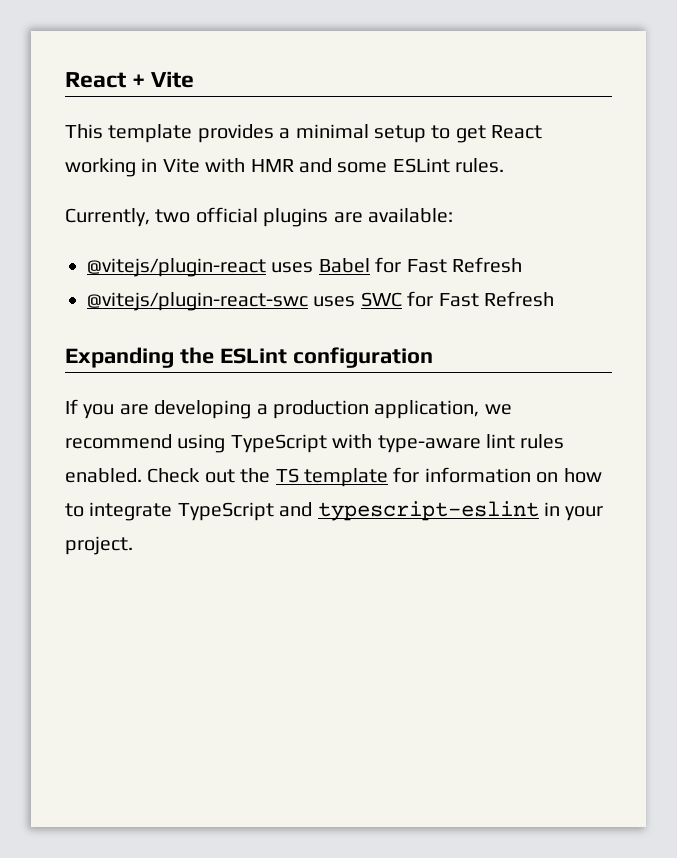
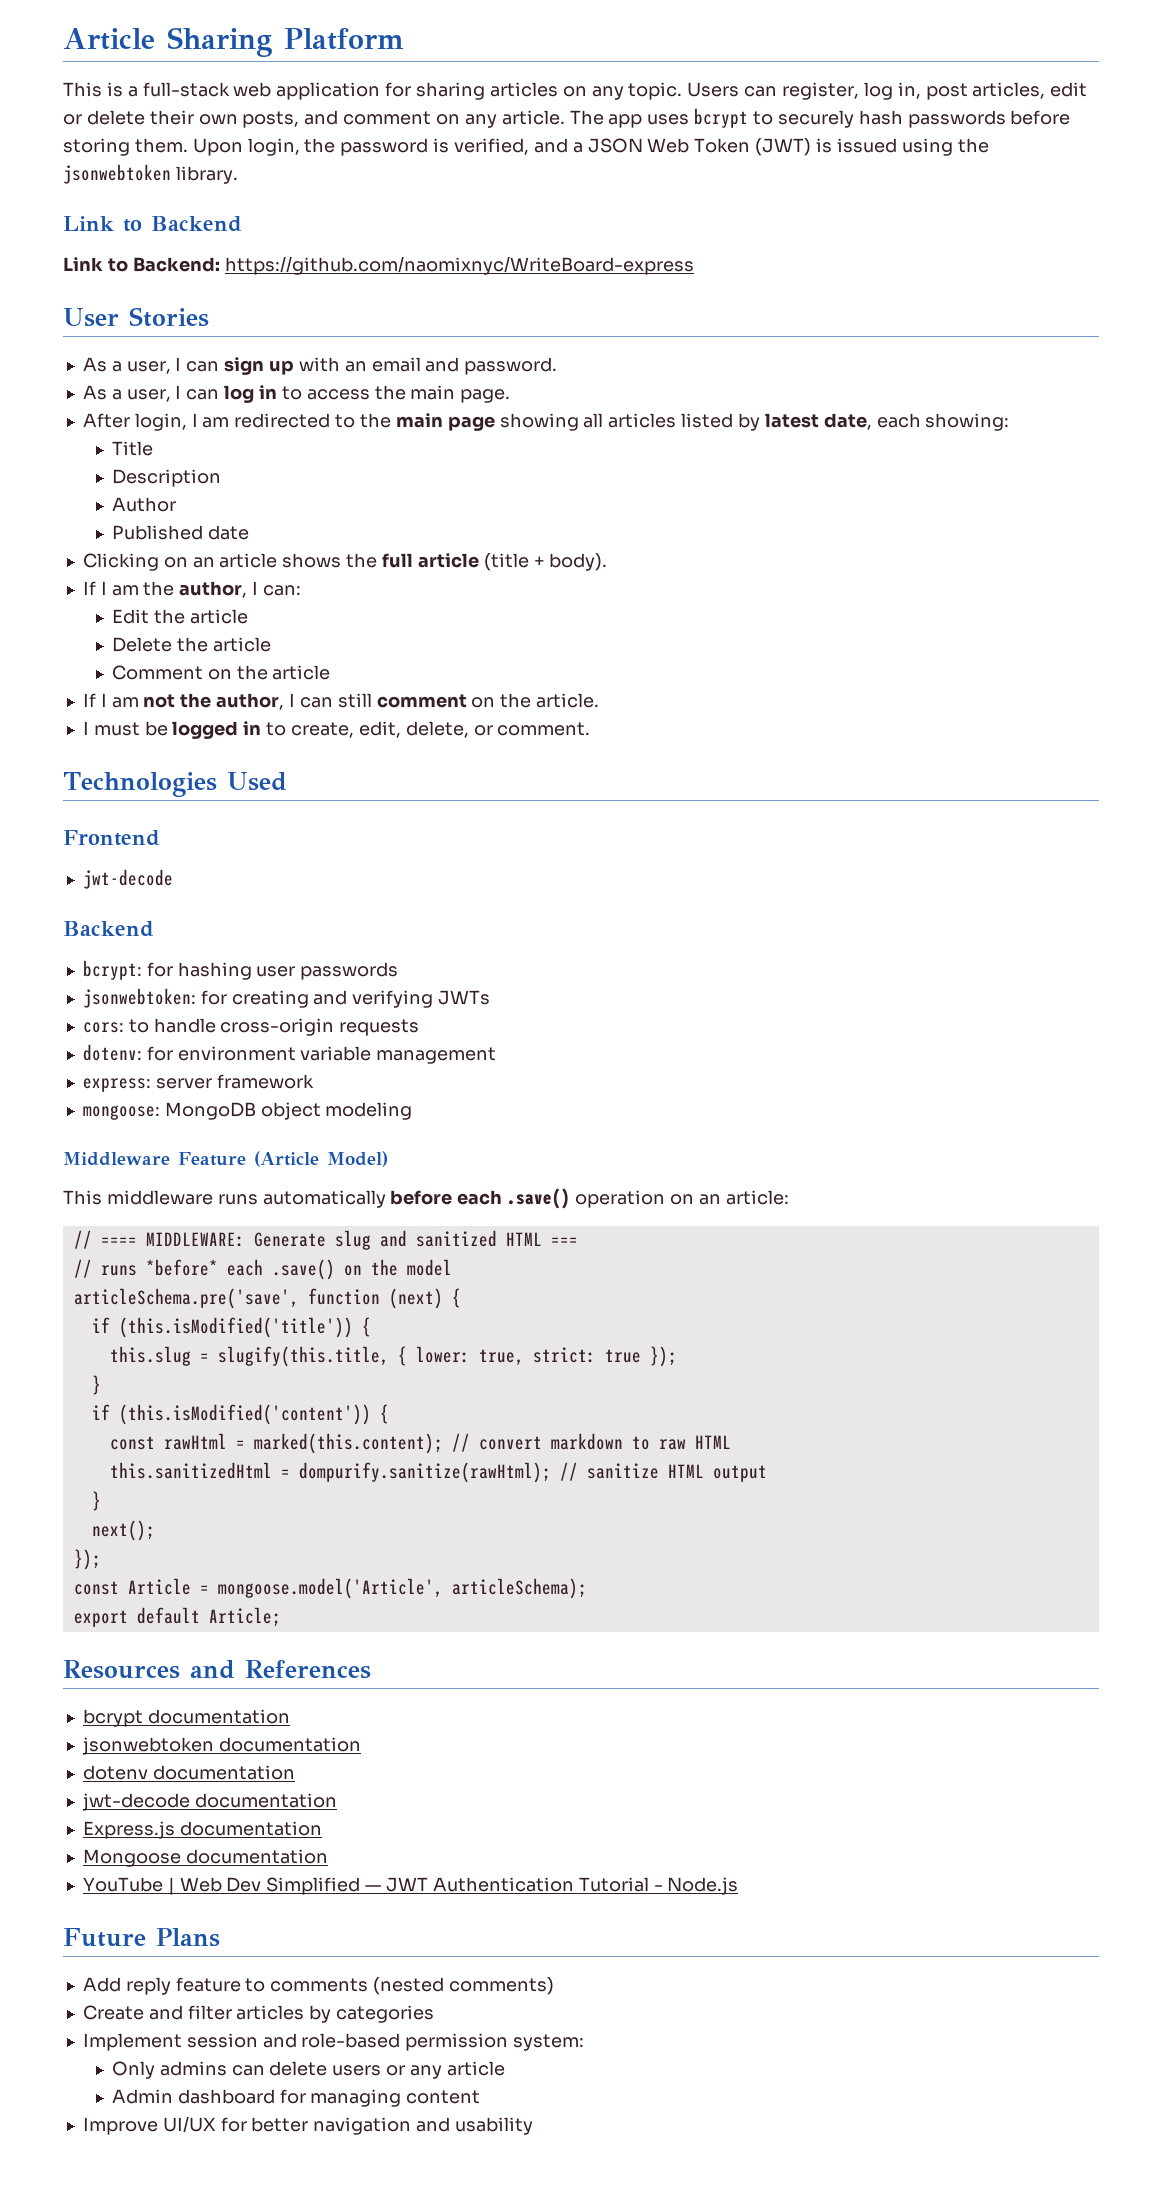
[65,71,195,88] [65,124,543,143] [65,158,505,177] [65,207,453,227] [87,257,522,277] [87,291,554,311] [65,347,433,368] [65,399,512,419] [65,434,565,453] [65,467,602,487] [65,501,604,521] [65,536,133,555] React + Vite // This template provides a minimal setup to get React working in Vite with HMR and some ESLint rules. // Currently, two official plugins are available: // @vitejs/plugin-react uses Babel for Fast Refresh // @vitejs/plugin-react-swc uses SWC for Fast Refresh // Expanding the ESLint configuration // If you are developing a production application, we recommend using TypeScript with type-aware lint rules enabled. Check out the TS template for information on how to integrate TypeScript and typescript-eslint in your project. -> [63,27,404,57] [63,82,1088,100] [63,108,1071,128] [63,138,989,156] [63,164,238,184] [63,216,242,232] [63,256,694,275] [63,307,209,327] [82,357,558,375] [82,385,511,403] [82,413,1010,431] [111,441,153,456] [111,469,221,487] [111,497,176,512] [111,525,249,540] [82,553,608,571] [82,581,301,598] [111,609,248,624] [111,637,271,652] [111,665,331,680] [82,693,600,710] [82,721,591,739] [63,772,287,797] [63,830,160,846] [82,869,173,889] [63,921,154,937] [82,960,399,980] [82,988,491,1008] [82,1018,420,1036] [82,1044,497,1064] [82,1074,314,1092] [82,1102,413,1120] [63,1151,388,1167] [63,1188,789,1209] [73,1230,578,1250] [73,1259,452,1280] [73,1288,461,1309] [91,1317,371,1338] [109,1346,677,1367] [91,1375,101,1395] [91,1404,389,1425] [109,1433,731,1454] [109,1462,767,1483] [91,1491,101,1511] [91,1520,155,1541] [73,1549,101,1570] [73,1578,587,1599] [73,1607,281,1627] [63,1660,371,1679] [82,1709,290,1727] [81,1737,361,1755] [82,1765,295,1780] [81,1793,337,1811] [82,1821,322,1839] [82,1849,328,1867] [82,1877,739,1895] [63,1928,220,1947] [82,1977,554,1995] [82,2005,435,2023] [82,2033,585,2051] [111,2061,505,2079] [111,2089,481,2107] [82,2116,533,2135] Article Sharing Platform // This is a full-stack web application for sharing articles on any topic. Users can register, log in, post articles, edit or delete their own posts, and comment on any article. The app uses bcrypt to securely hash passwords before storing them. Upon login, the password is verified, and a JSON Web Token (JWT) is issued using the jsonwebtoken library. // Link to Backend // Link to Backend: https://github.com/naomixnyc/WriteBoard-express // User Stories // As a user, I can sign up with an email and password. // As a user, I can log in to access the main page. // After login, I am redirected to the main page showing all articles listed by latest date, each showing: // Title // Description // Author // Published date // Clicking on an article shows the full article (title + body). // If I am the author, I can: // Edit the article // Delete the article // Comment on the article // If I am not the author, I can still comment on the article. // I must be logged in to create, edit, delete, or comment. // Technologies Used // Frontend // jwt-decode // Backend // bcrypt: for hashing user passwords // jsonwebtoken: for creating and verifying JWTs // cors: to handle cross-origin requests // dotenv: for environment variable management // express: server framework // mongoose: MongoDB object modeling // Middleware Feature (Article Model) // This middleware runs automatically before each .save() operation on an article: // // ==== MIDDLEWARE: Generate slug and sanitized HTML === // // runs *before* each .save() on the model // articleSchema.pre('save', function (next) { // if (this.isModified('title')) { // this.slug = slugify(this.title, { lower: true, strict: true }); // } // if (this.isModified('content')) { // const rawHtml = marked(this.content); // convert markdown to raw HTML // this.sanitizedHtml = dompurify.sanitize(rawHtml); // sanitize HTML output // } // next(); // }); // const Article = mongoose.model('Article', articleSchema); // export default Article; // Resources and References // bcrypt documentation // jsonwebtoken documentation // dotenv documentation // jwt-decode documentation // Express.js documentation // Mongoose documentation // YouTube | Web Dev Simplified — JWT Authentication Tutorial - Node.js // Future Plans // Add reply feature to comments (nested comments) // Create and filter articles by categories // Implement session and role-based permission system: // Only admins can delete users or any article // Admin dashboard for managing content // Improve UI/UX for better navigation and usability

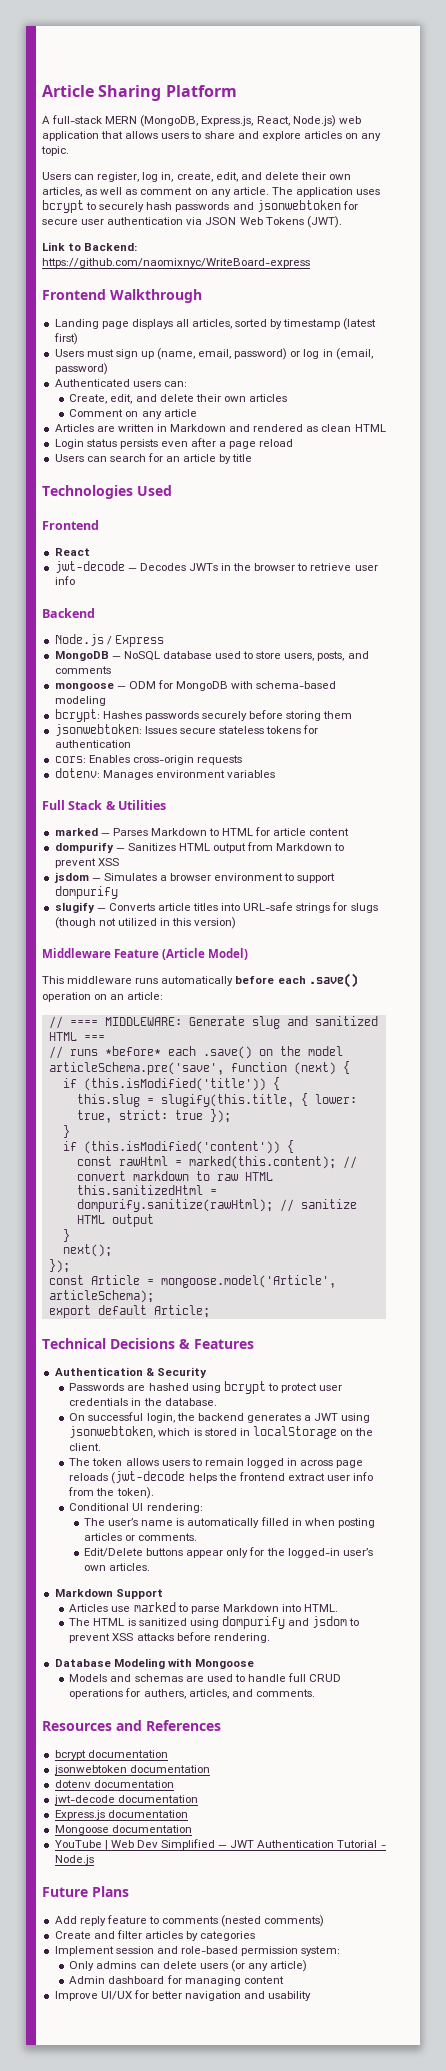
[63,82,486,100] This is a full-stack web application for sharing -> [42,115,361,127] [42,131,301,141] A full-stack MERN (MongoDB, Express.js, React, Node.js) web application that allows users to share and explore
(683, 91) none -> (69, 151) //
[925,82,1088,100] [63,110,339,128] post articles, edit or delete their own posts, and -> [176,172,352,182] [42,187,138,197] create, edit, and delete their own articles, as well as
[608,114,643,128] app -> [295,187,353,197] application
[1010,110,1071,125] [63,138,989,156] [63,164,238,184] [63,216,242,232] [63,256,694,275] [63,307,209,327] [82,357,558,375] [82,385,511,403] [82,413,1010,431] [111,441,153,456] [111,469,221,487] [111,497,176,512] [111,525,249,540] [82,553,608,571] [82,581,301,598] [111,609,248,624] [111,637,271,652] before storing them. Upon login, the password is verified, and a JSON Web Token (JWT) is issued using the jsonwebtoken library. // Link to Backend // Link to Backend: https://github.com/naomixnyc/WriteBoard-express // User Stories // As a user, I can sign up with an email and password. // As a user, I can log in to access the main page. // After login, I am redirected to the main page showing all articles listed by latest date, each showing: // Title // Description // Author // Published date // Clicking on an article shows the full article (title + body). // If I am the author, I can: // Edit the article // Delete the article -> [232,200,358,212] [42,216,342,228] [42,242,138,251] [42,258,310,268] [42,289,202,303] [54,318,377,330] [53,333,78,345] [54,348,373,360] [54,363,108,375] [54,379,187,387] [69,394,287,404] and jsonwebtoken for secure user authentication via JSON Web Tokens (JWT). // Link to Backend: https://github.com/naomixnyc/WriteBoard-express // Frontend Walkthrough // Landing page displays all articles, sorted by timestamp (latest first) // Users must sign up (name, email, password) or log in (email, password) // Authenticated users can: // Create, edit, and delete their own articles
[236,665,331,680] [82,693,600,710] [82,721,591,739] the article // If I am not the author, I can still comment on the article. // I must be logged in to create, edit, delete, or comment. -> [141,409,197,419] [54,424,386,432] [54,438,294,449] [54,453,253,464] any article // Articles are written in Markdown and rendered as clean HTML // Login status persists even after a page reload // Users can search for an article by title
[82,869,173,889] [63,921,154,937] [82,960,399,980] [82,988,491,1008] // jwt-decode // Backend // bcrypt: for hashing user passwords // jsonwebtoken: for creating and verifying JWTs -> [54,548,90,556] [54,561,378,573] [54,576,75,585] [42,608,95,618] [54,634,164,647] [54,651,369,661] [54,666,111,674] [54,680,337,691] [54,696,106,706] [54,709,353,722] [54,724,319,736] [54,740,131,748] // React // jwt-decode — Decodes JWTs in the browser to retrieve user info // Backend // Node.js / Express // MongoDB — NoSQL database used to store users, posts, and comments // mongoose — ODM for MongoDB with schema-based modeling // bcrypt: Hashes passwords securely before storing them // jsonwebtoken: Issues secure stateless tokens for authentication
[128,1018,216,1033] to handle -> [88,755,130,763] Enables
[146,1046,497,1064] [82,1074,314,1092] [82,1102,413,1120] for environment variable management // express: server framework // mongoose: MongoDB object modeling -> [102,770,275,780] [42,800,167,810] [54,827,350,836] [54,842,345,853] [54,858,119,868] [53,872,336,883] [54,886,118,899] [54,902,378,913] [54,917,237,929] Manages environment variables // Full Stack & Utilities // marked — Parses Markdown to HTML for article content // dompurify — Sanitizes HTML output from Markdown to prevent XSS // jsdom — Simulates a browser environment to support dompurify // slugify — Converts article titles into URL-safe strings for slugs (though not utilized in this version)
(281, 1617) none -> [42,1338,254,1349] [54,1367,207,1378] [69,1381,343,1394] [69,1398,217,1406] [69,1412,371,1423] [69,1426,374,1439] [69,1443,102,1451] [69,1458,364,1468] [69,1471,374,1484] [68,1487,154,1499] [69,1503,203,1513] [84,1517,375,1528] [84,1533,198,1541] [84,1547,373,1558] [84,1563,151,1571] [54,1589,163,1599] [69,1602,339,1614] [69,1616,360,1629] [69,1632,270,1643] [54,1658,254,1669] [69,1673,342,1682] [69,1688,315,1699] // Technical Decisions & Features // Authentication & Security // Passwords are hashed using bcrypt to protect user credentials in the database. // On successful login, the backend generates a JWT using jsonwebtoken, which is stored in localStorage on the client. // The token allows users to remain logged in across page reloads (jwt-decode helps the frontend extract user info from the token). // Conditional UI rendering: // The user’s name is automatically filled in when posting articles or comments. // Edit/Delete buttons appear only for the logged-in user’s own articles. // Markdown Support // Articles use marked to parse Markdown into HTML. // The HTML is sanitized using dompurify and jsdom to prevent XSS attacks before rendering. // Database Modeling with Mongoose // Models and schemas are used to handle full CRUD operations for authers, articles, and comments.
[386,2061,505,2079] or any article -> [230,1960,308,1972] (or any article)

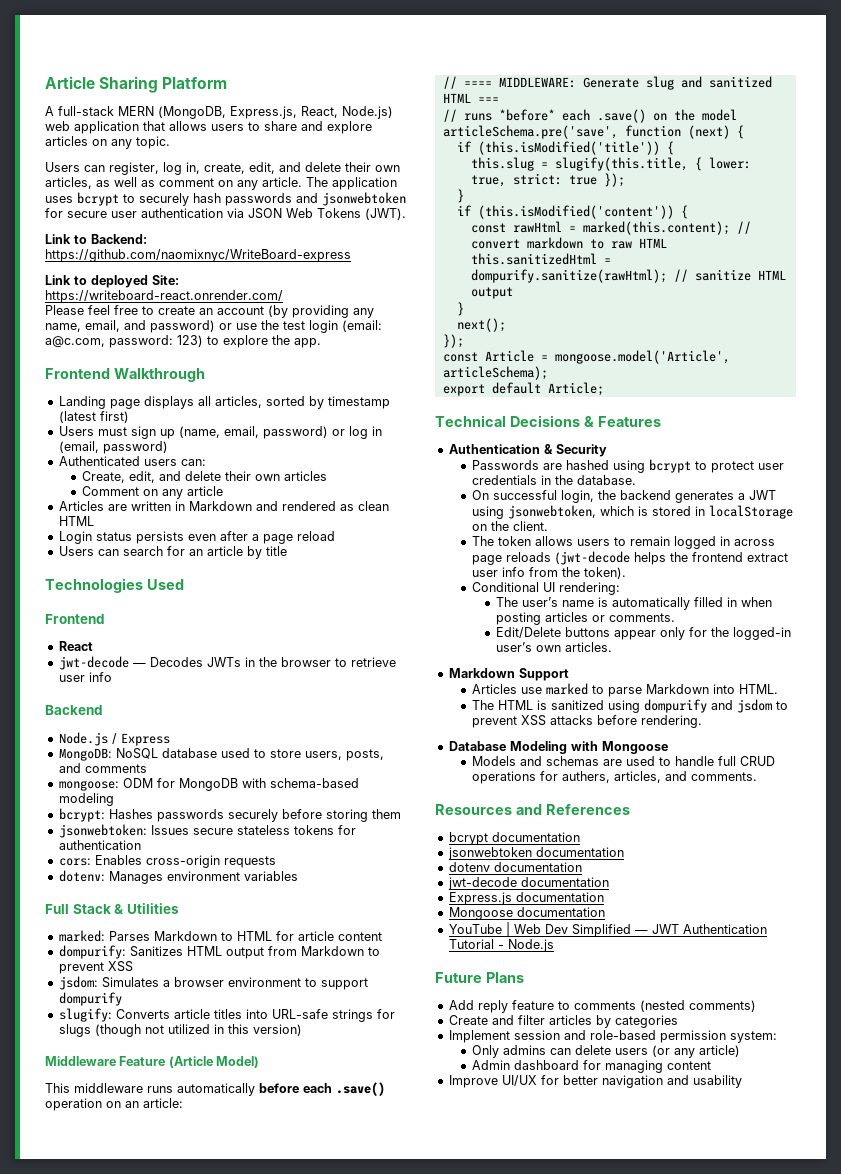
(310, 263) none -> [45,275,179,288] [45,290,283,303] [45,305,374,318] [45,320,382,333] [45,335,321,348] // Link to deployed Site: https://writeboard-react.onrender.com/ // Please feel free to create an account (by providing any name, email, and password) or use the test login (email: a@c.com, password: 123) to explore the app.
[54,651,121,661] MongoDB — -> [58,748,112,761] MongoDB:
[54,683,126,691] mongoose — -> [58,780,119,791] mongoose:
[54,828,110,836] marked — -> [58,930,105,942] marked:
[54,842,125,853] dompurify — -> [58,945,126,959] dompurify:
[53,872,101,883] jsdom — -> [58,976,98,990] jsdom:
[54,902,106,913] slugify — -> [58,1008,112,1022] slugify:

